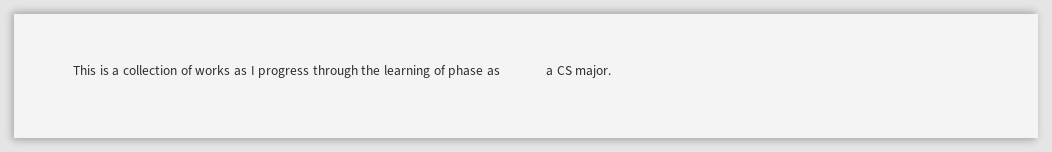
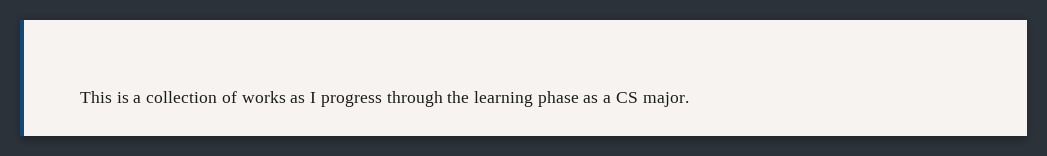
[433,65,446,75] of -> (533, 99) none

